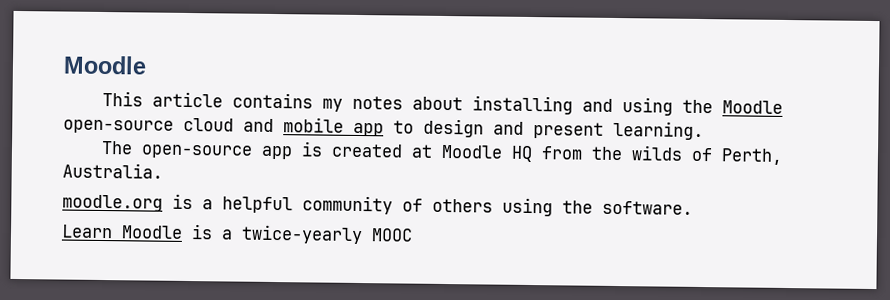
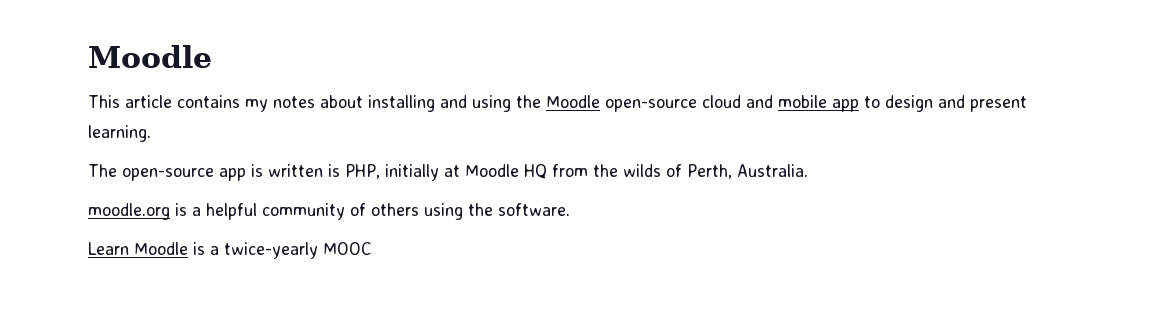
[330,143,403,158] created -> [268,164,439,181] written is PHP, initially

